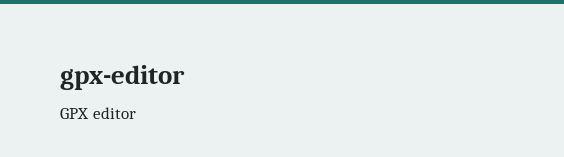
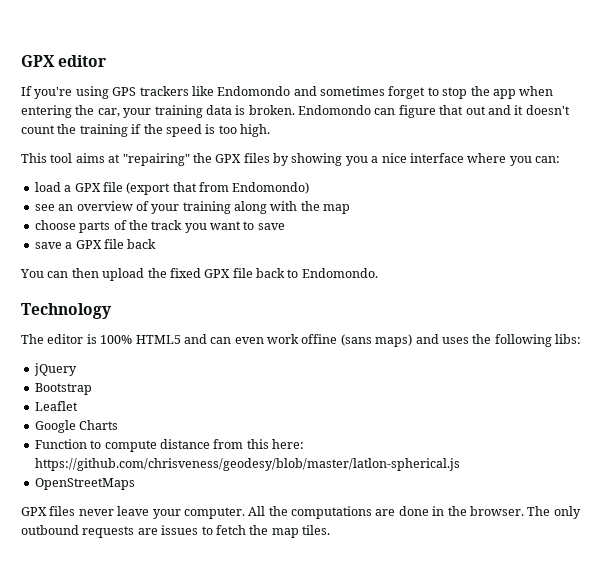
[60,65,185,90] [60,107,136,119] gpx-editor // GPX editor -> [21,55,107,67] [21,86,554,99] [21,105,570,118] [21,124,270,137] [21,153,560,166] [34,182,310,195] [34,201,351,214] [34,220,285,233] [34,239,157,249] [20,268,378,281] [21,303,111,319] [21,334,581,347] [33,363,77,376] [34,383,92,395] [34,401,78,411] [34,420,119,433] [34,439,304,452] [34,458,460,471] [34,478,135,490] [21,506,581,519] [21,525,330,538] GPX editor // If you're using GPS trackers like Endomondo and sometimes forget to stop the app when entering the car, your training data is broken. Endomondo can figure that out and it doesn't count the training if the speed is too high. // This tool aims at "repairing" the GPX files by showing you a nice interface where you can: // load a GPX file (export that from Endomondo) // see an overview of your training along with the map // choose parts of the track you want to save // save a GPX file back // You can then upload the fixed GPX file back to Endomondo. // Technology // The editor is 100% HTML5 and can even work offine (sans maps) and uses the following libs: // jQuery // Bootstrap // Leaflet // Google Charts // Function to compute distance from this here: https://github.com/chrisveness/geodesy/blob/master/latlon-spherical.js // OpenStreetMaps // GPX files never leave your computer. All the computations are done in the browser. The only outbound requests are issues to fetch the map tiles.

